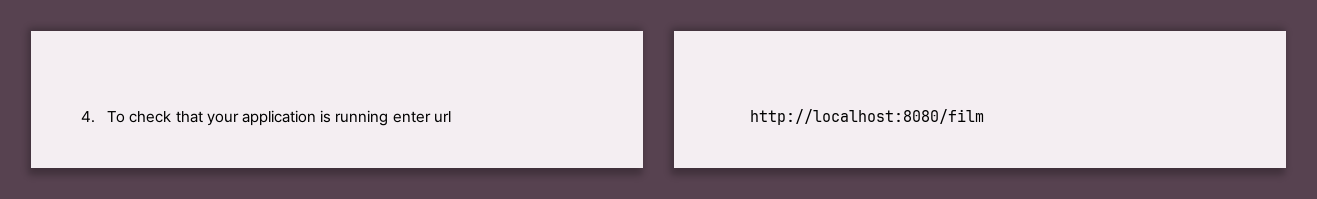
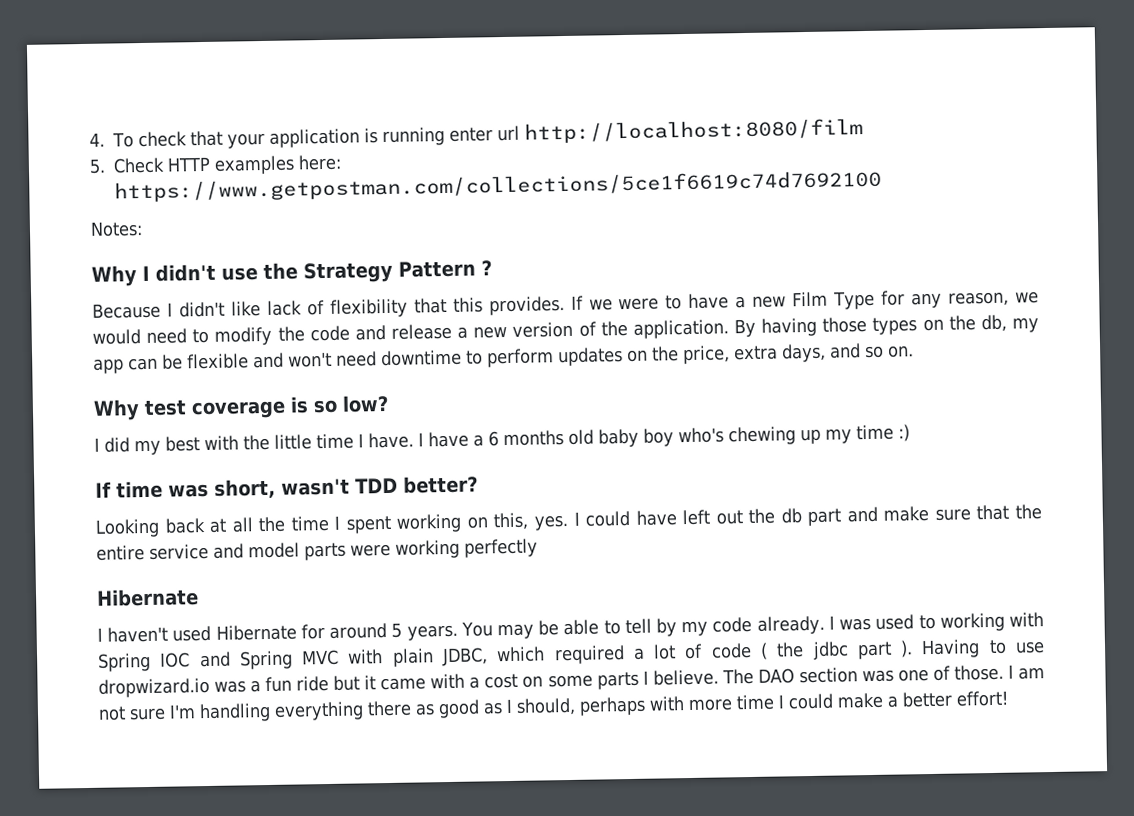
(985, 117) none -> [89,154,342,175] [114,169,882,203] [90,221,143,237] [91,260,492,287] [92,290,1039,319] [92,314,1039,346] [93,343,914,374] [93,394,389,421] [94,424,910,456] [95,475,478,499] [95,504,1042,538] [96,538,538,561] [96,588,199,607] [97,612,1044,643] [98,639,1046,672] [98,664,1045,698] [98,690,1008,723] // 5. Check HTTP examples here: https://www.getpostman.com/collections/5ce1f6619c74d7692100 // Notes: // Why I didn't use the Strategy Pattern ? // Because I didn't like lack of flexibility that this provides. If we were to have a new Film Type for any reason, we would need to modify the code and release a new version of the application. By having those types on the db, my app can be flexible and won't need downtime to perform updates on the price, extra days, and so on. // Why test coverage is so low? // I did my best with the little time I have. I have a 6 months old baby boy who's chewing up my time :) // If time was short, wasn't TDD better? // Looking back at all the time I spent working on this, yes. I could have left out the db part and make sure that the entire service and model parts were working perfectly // Hibernate // I haven't used Hibernate for around 5 years. You may be able to tell by my code already. I was used to working with Spring IOC and Spring MVC with plain JDBC, which required a lot of code ( the jdbc part ). Having to use dropwizard.io was a fun ride but it came with a cost on some parts I believe. The DAO section was one of those. I am not sure I'm handling everything there as good as I should, perhaps with more time I could make a better effort!

